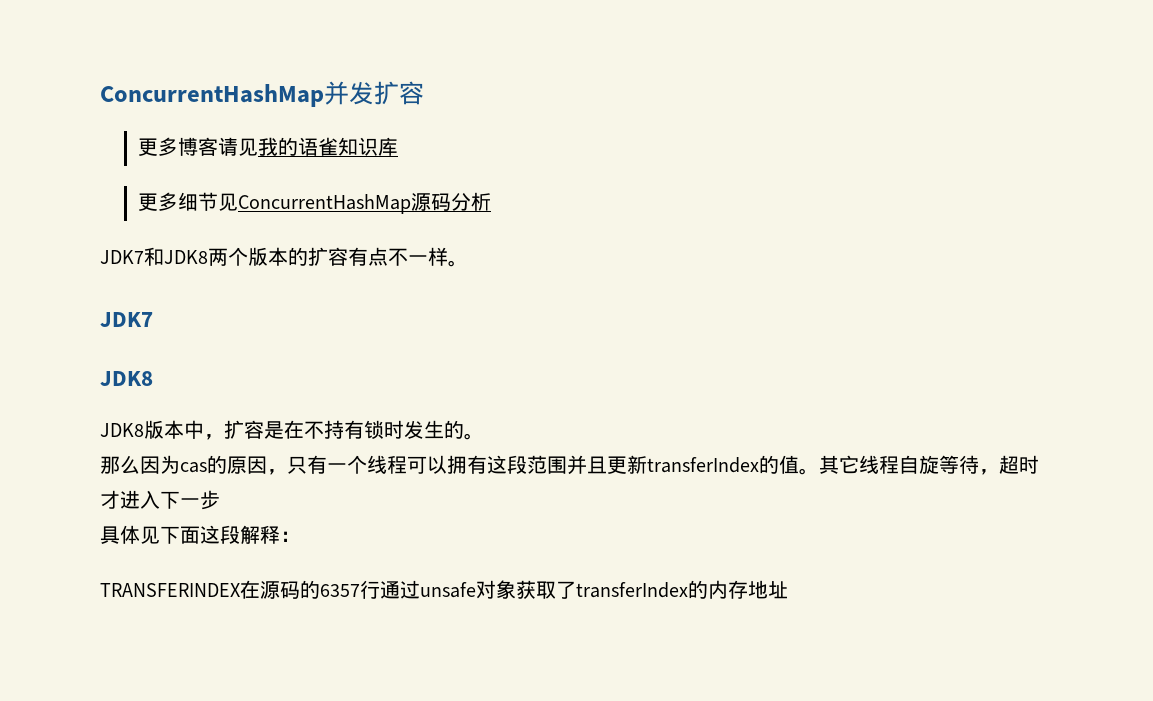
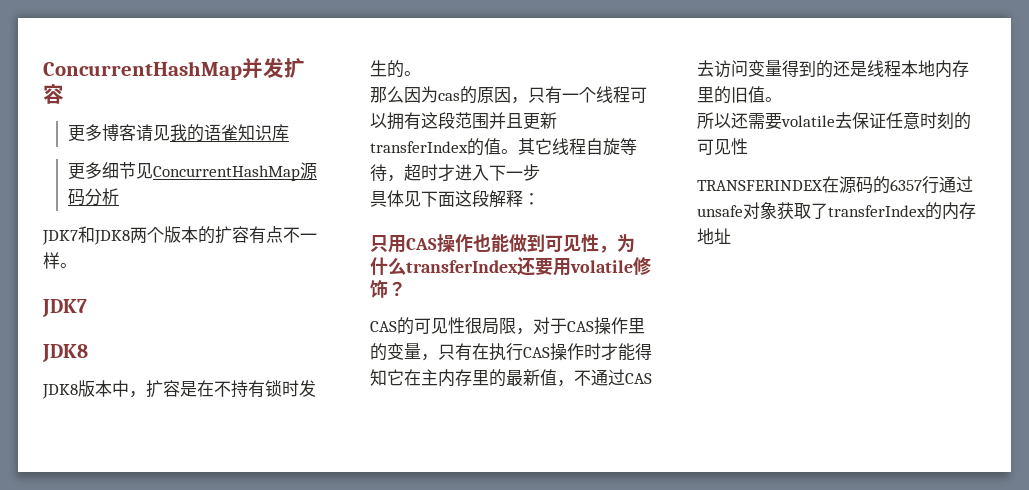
(300, 536) none -> [370,234,635,253] [370,257,651,276] [370,280,406,298] [370,317,645,335] [370,343,652,361] [370,369,652,387] [697,60,969,78] [697,86,782,104] [697,112,971,130] [697,138,748,155] // 只用CAS操作也能做到可见性，为什么transferIndex还要用volatile修饰？ // CAS的可见性很局限，对于CAS操作里的变量，只有在执行CAS操作时才能得知它在主内存里的最新值，不通过CAS去访问变量得到的还是线程本地内存里的旧值。 // 所以还需要volatile去保证任意时刻的可见性

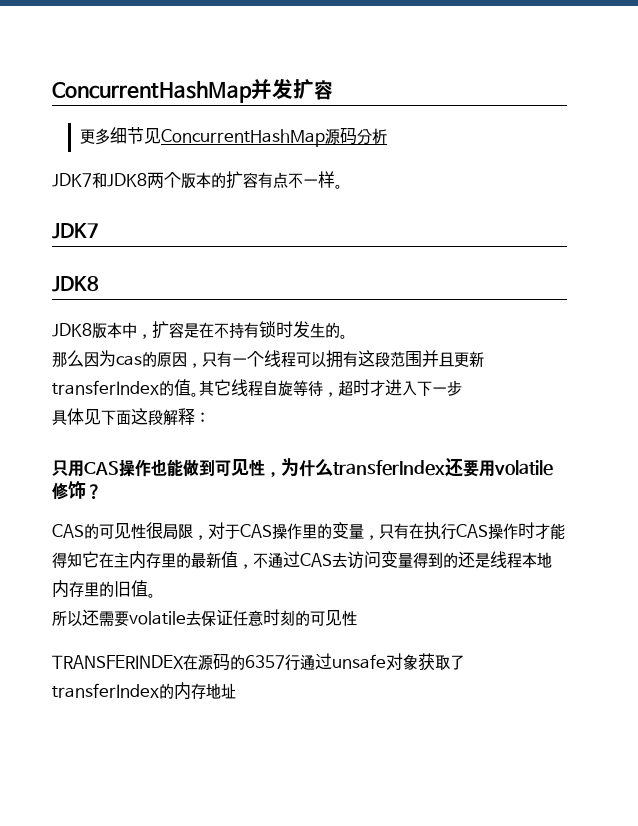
[67,124,289,142] // 更多博客请见我的语雀知识库 -> (333, 90) none

